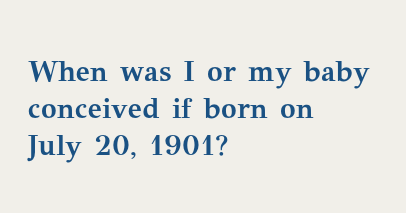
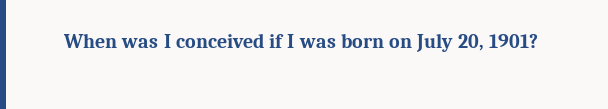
[206,61,370,89] [28,98,193,119] or my baby conceived if -> [175,33,336,48] conceived if I was

